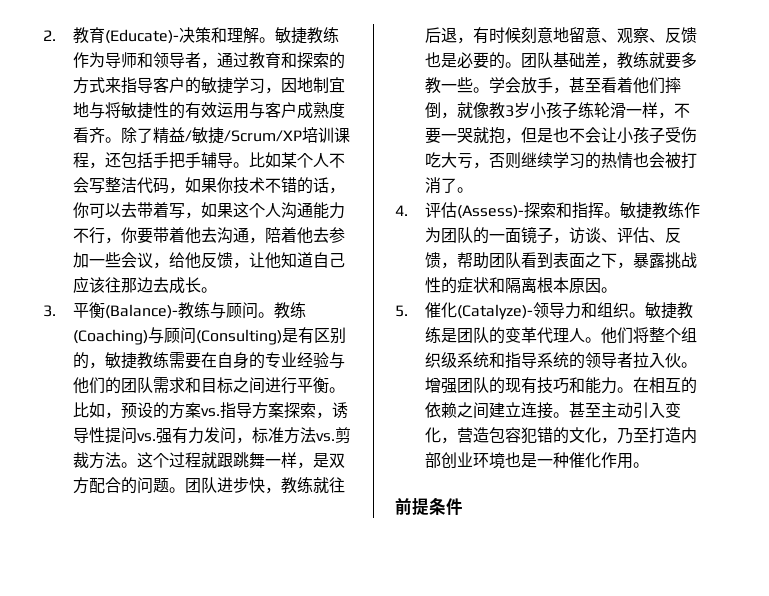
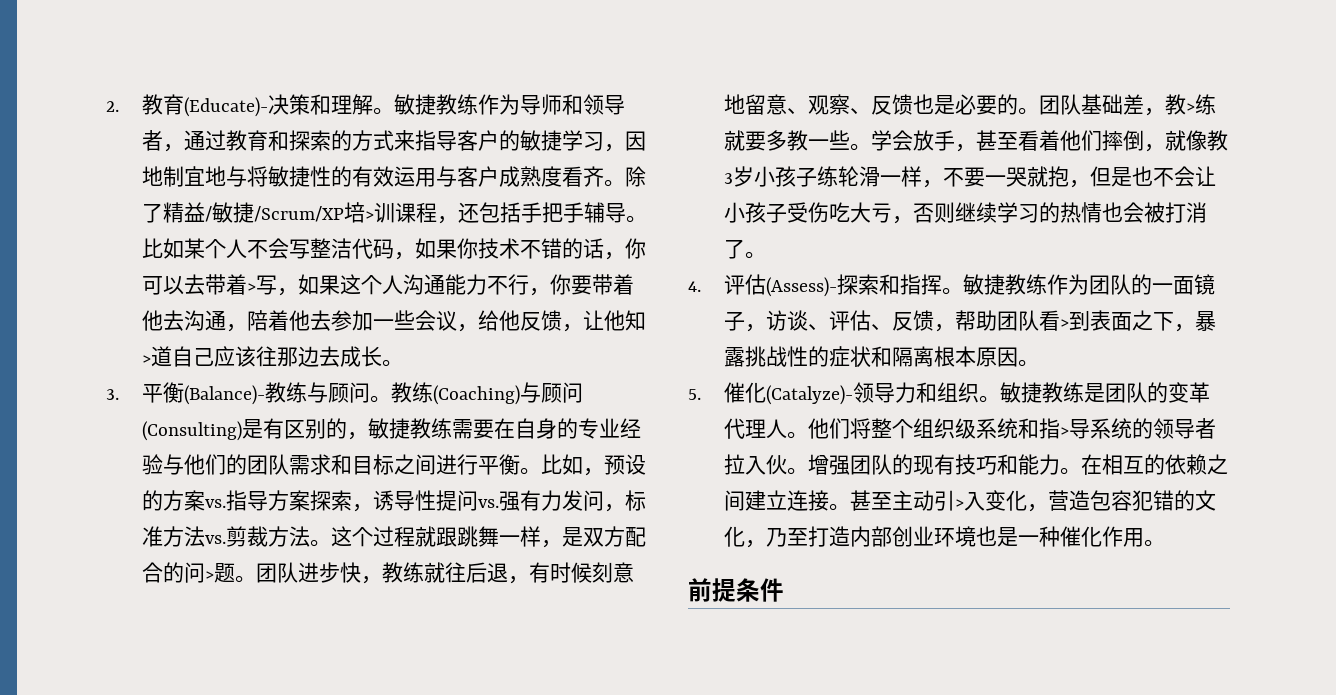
(318, 135) none -> [364,211,374,220] >
(169, 210) none -> [246,283,256,292] >
(297, 260) none -> [141,355,151,364] >
(153, 485) none -> [204,571,214,580] >
(633, 60) none -> [1185,103,1195,112] >
(537, 260) none -> [1059,319,1069,328] >
(521, 360) none -> [1059,427,1069,436] >
(649, 410) none -> [954,499,964,508] >

